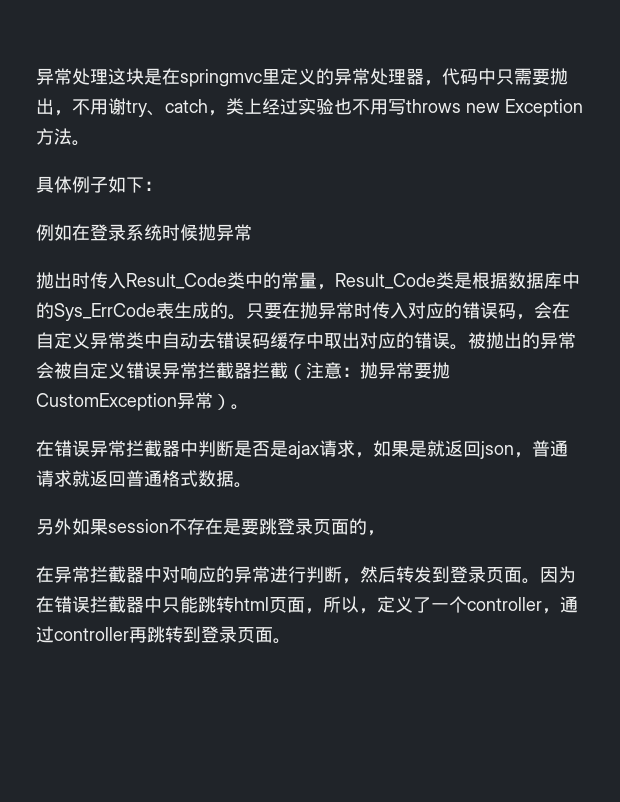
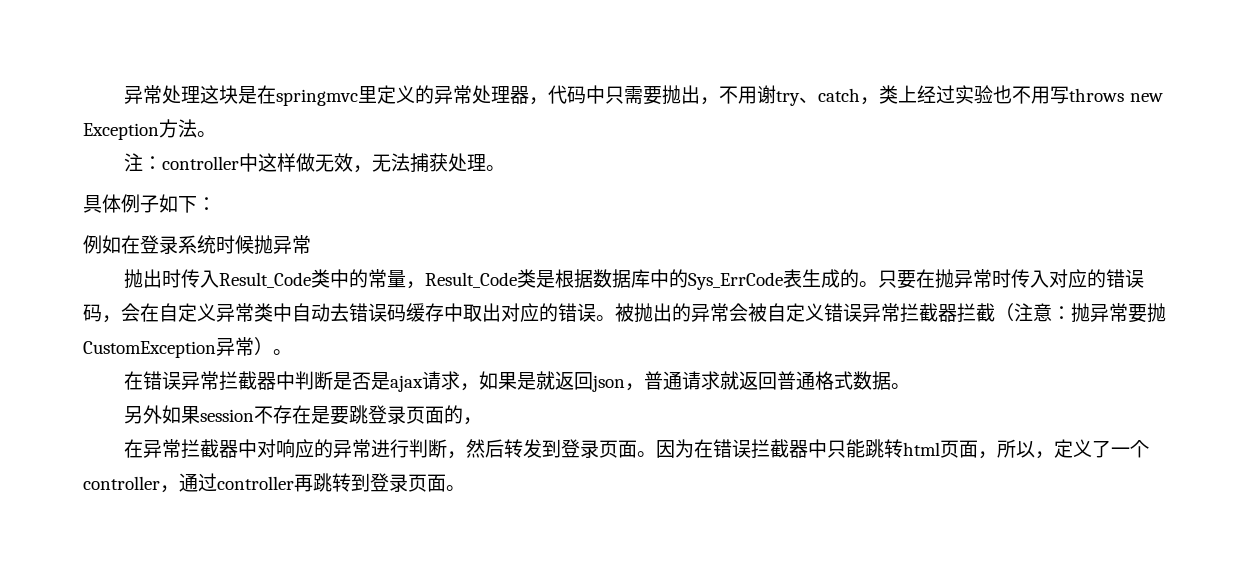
(90, 143) none -> [124,153,506,173] // 注：controller中这样做无效，无法捕获处理。

